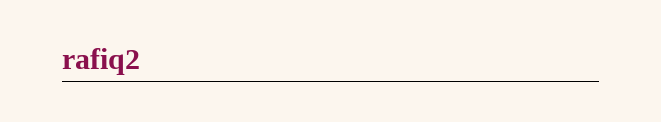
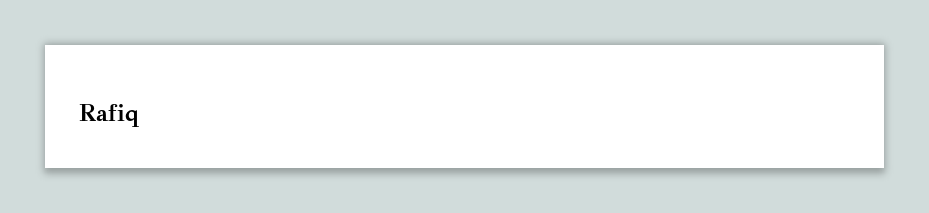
[62,48,140,75] rafiq2 -> [79,104,139,127] Rafiq

